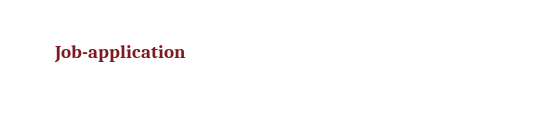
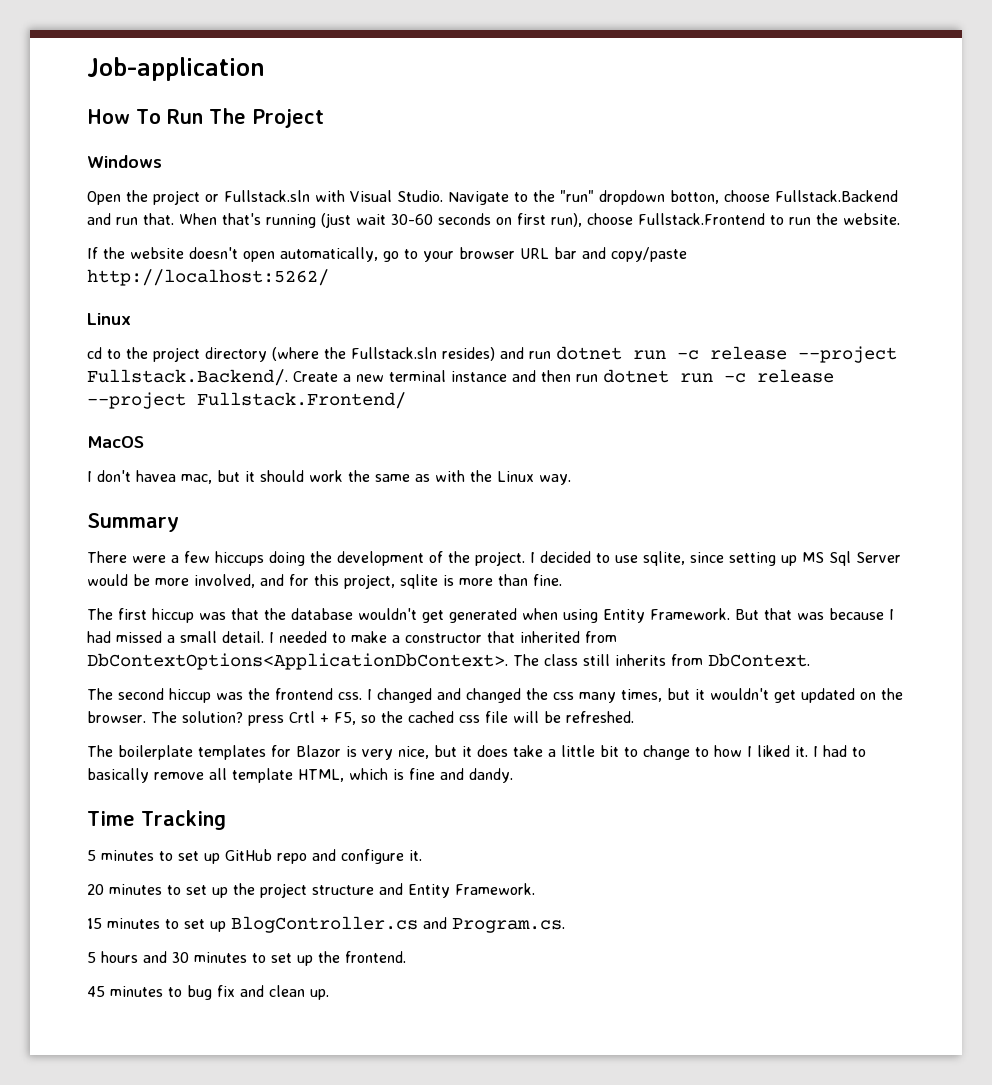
(186, 54) none -> [87,108,324,128] [87,155,162,168] [87,190,898,205] [87,213,900,228] [87,247,687,262] [87,269,329,286] [87,313,131,325] [87,346,897,363] [87,369,834,386] [87,392,406,409] [87,436,144,448] [87,470,571,485] [87,513,179,532] [87,551,901,566] [87,574,562,589] [87,608,894,623] [87,631,617,643] [87,653,810,670] [87,688,903,703] [87,711,634,726] [87,745,866,760] [87,768,513,783] [87,810,226,830] [87,849,422,864] [87,883,535,898] [87,916,565,933] [87,951,406,966] [87,985,329,1000] // How To Run The Project // Windows // Open the project or Fullstack.sln with Visual Studio. Navigate to the "run" dropdown botton, choose Fullstack.Backend and run that. When that's running (just wait 30-60 seconds on first run), choose Fullstack.Frontend to run the website. // If the website doesn't open automatically, go to your browser URL bar and copy/paste http://localhost:5262/ // Linux // cd to the project directory (where the Fullstack.sln resides) and run dotnet run -c release --project Fullstack.Backend/. Create a new terminal instance and then run dotnet run -c release --project Fullstack.Frontend/ // MacOS // I don't havea mac, but it should work the same as with the Linux way. // Summary // There were a few hiccups doing the development of the project. I decided to use sqlite, since setting up MS Sql Server would be more involved, and for this project, sqlite is more than fine. // The first hiccup was that the database wouldn't get generated when using Entity Framework. But that was because I had missed a small detail. I needed to make a constructor that inherited from DbContextOptions<ApplicationDbContext>. The class still inherits from DbContext. // The second hiccup was the frontend css. I changed and changed the css many times, but it wouldn't get updated on the browser. The solution? press Crtl + F5, so the cached css file will be refreshed. // The boilerplate templates for Blazor is very nice, but it does take a little bit to change to how I liked it. I had to basically remove all template HTML, which is fine and dandy. // Time Tracking // 5 minutes to set up GitHub repo and configure it. // 20 minutes to set up the project structure and Entity Framework. // 15 minutes to set up BlogController.cs and Program.cs. // 5 hours and 30 minutes to set up the frontend. // 45 minutes to bug fix and clean up.

